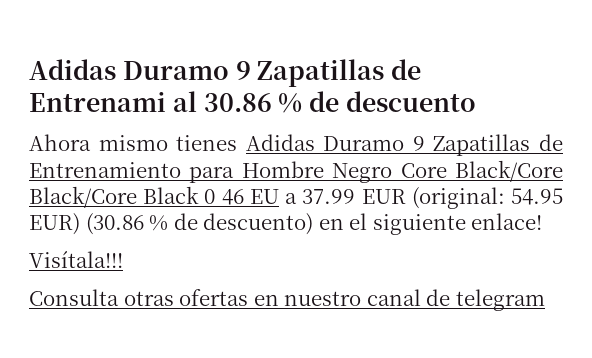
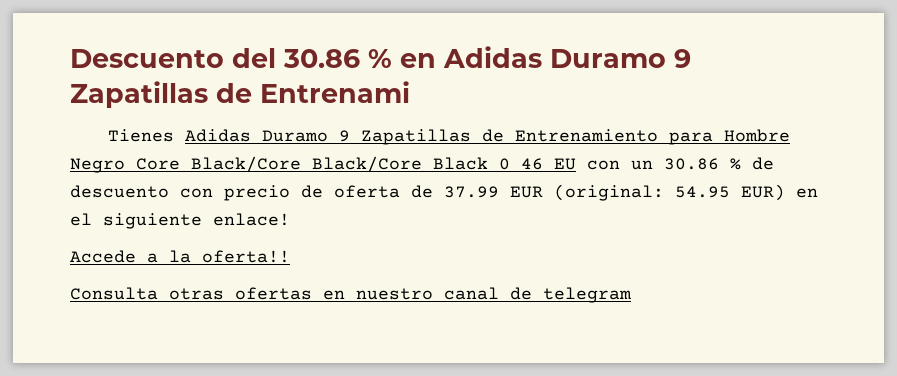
(29, 69) none -> [70,48,436,68] Descuento del 30.86 % en
[172,91,476,113] [29,134,238,151] al 30.86 % de descuento // Ahora mismo tienes -> [107,129,174,142] // Tienes
[285,193,298,204] a -> [587,157,774,170] [70,185,433,201] con un 30.86 % de descuento con precio de oferta de
[85,213,314,235] (30.86 % de descuento) -> (785, 192) none
[29,251,123,268] Visítala!!! -> [70,250,290,263] Accede a la oferta!!

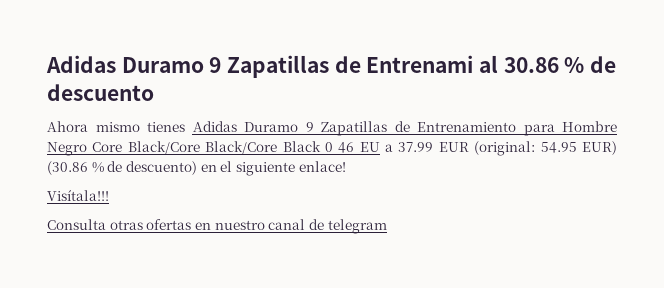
[70,48,436,68] Descuento del 30.86 % en -> (46, 64) none
[107,129,174,142] // Tienes -> [479,55,617,73] [47,84,154,101] [47,121,185,132] al 30.86 % de descuento // Ahora mismo tienes
[587,157,774,170] [70,185,433,201] con un 30.86 % de descuento con precio de oferta de -> [385,144,394,152] a
(785, 192) none -> [47,161,197,175] (30.86 % de descuento)
[70,250,290,263] Accede a la oferta!! -> [47,190,109,201] Visítala!!!

